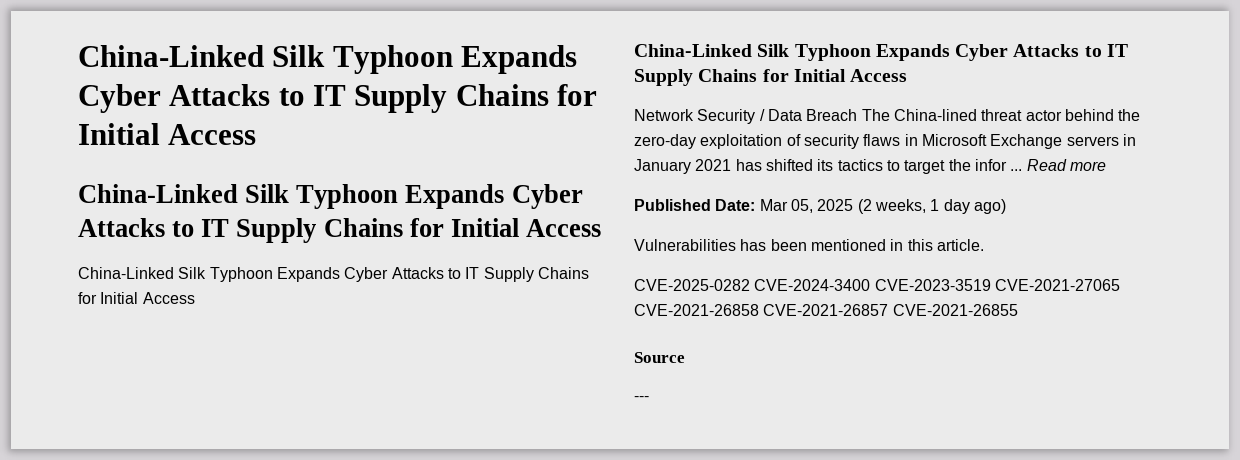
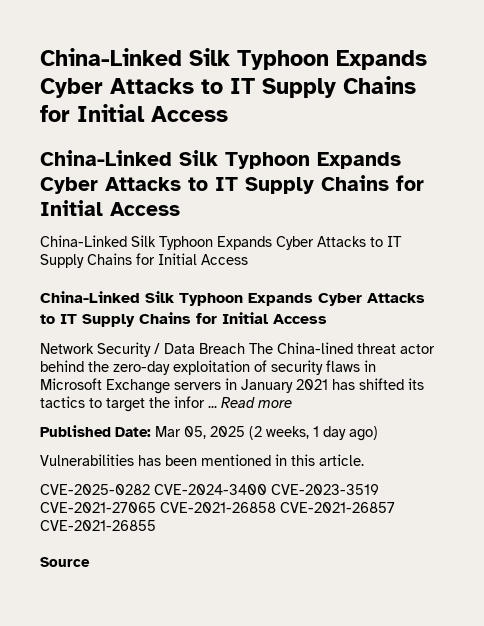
[634,396,649,401] // --- -> (90, 562) none

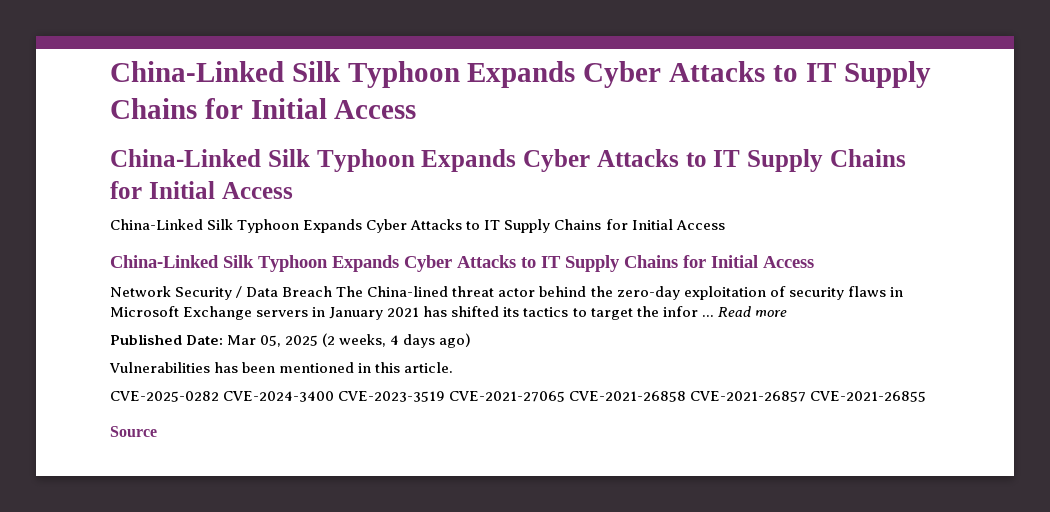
[313,426,346,440] 1 day -> [390,334,436,348] 4 days

